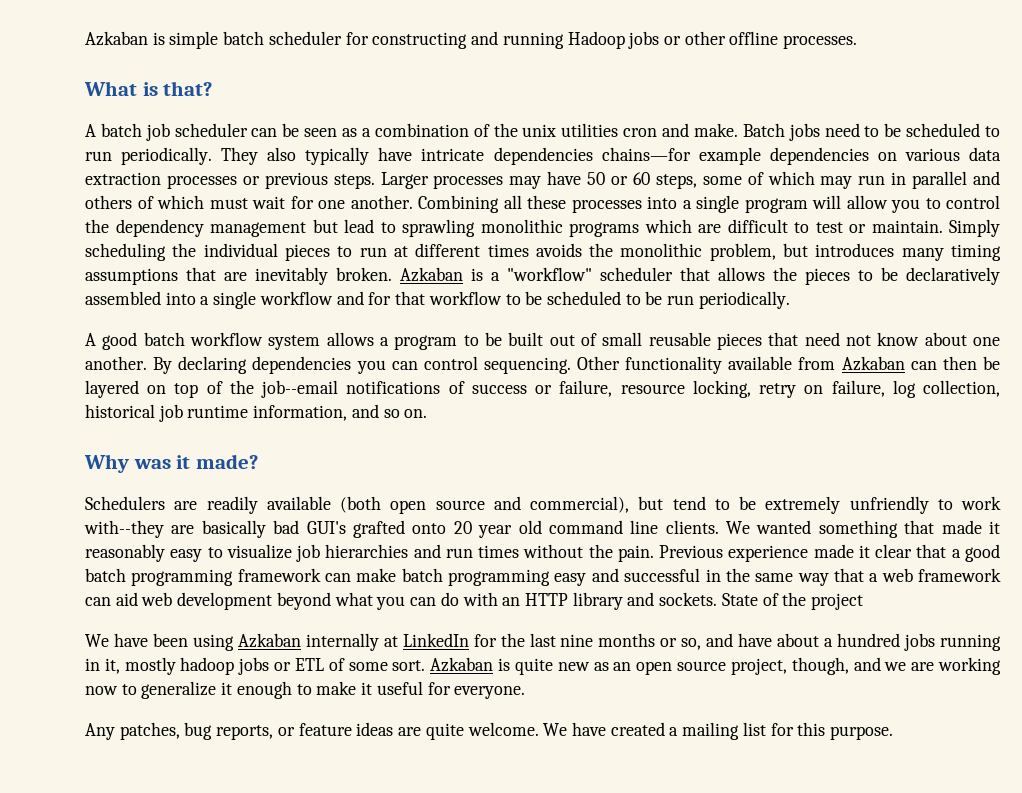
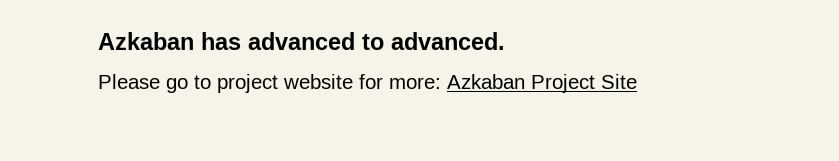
[85,31,858,49] [84,81,213,96] [85,123,1000,141] [85,147,1002,165] [85,171,1000,189] [85,195,1000,213] [85,219,1000,237] [85,243,1001,261] [85,267,1000,285] [85,291,790,309] [85,332,1001,350] [85,356,1000,374] [85,380,1001,398] [85,404,428,422] [84,454,258,473] [85,496,1001,514] [84,520,1001,538] [85,544,1001,562] [85,568,1002,586] [85,592,864,610] [85,633,1002,651] [85,657,1002,675] [85,681,526,699] [85,722,894,740] Azkaban is simple batch scheduler for constructing and running Hadoop jobs or other offline processes. // What is that? // A batch job scheduler can be seen as a combination of the unix utilities cron and make. Batch jobs need to be scheduled to run periodically. They also typically have intricate dependencies chains—for example dependencies on various data extraction processes or previous steps. Larger processes may have 50 or 60 steps, some of which may run in parallel and others of which must wait for one another. Combining all these processes into a single program will allow you to control the dependency management but lead to sprawling monolithic programs which are difficult to test or maintain. Simply scheduling the individual pieces to run at different times avoids the monolithic problem, but introduces many timing assumptions that are inevitably broken. Azkaban is a "workflow" scheduler that allows the pieces to be declaratively assembled into a single workflow and for that workflow to be scheduled to be run periodically. // A good batch workflow system allows a program to be built out of small reusable pieces that need not know about one another. By declaring dependencies you can control sequencing. Other functionality available from Azkaban can then be layered on top of the job--email notifications of success or failure, resource locking, retry on failure, log collection, historical job runtime information, and so on. // Why was it made? // Schedulers are readily available (both open source and commercial), but tend to be extremely unfriendly to work with--they are basically bad GUI's grafted onto 20 year old command line clients. We wanted something that made it reasonably easy to visualize job hierarchies and run times without the pain. Previous experience made it clear that a good batch programming framework can make batch programming easy and successful in the same way that a web framework can aid web development beyond what you can do with an HTTP library and sockets. State of the project // We have been using Azkaban internally at LinkedIn for the last nine months or so, and have about a hundred jobs running in it, mostly hadoop jobs or ETL of some sort. Azkaban is quite new as an open source project, though, and we are working now to generalize it enough to make it useful for everyone. // Any patches, bug reports, or feature ideas are quite welcome. We have created a mailing list for this purpose. -> [98,32,505,50] [98,74,637,93] Azkaban has advanced to advanced. // Please go to project website for more: Azkaban Project Site

